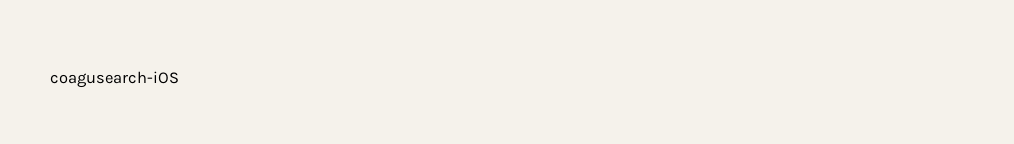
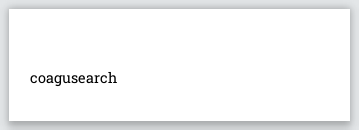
[50,71,179,88] coagusearch-iOS -> [30,71,117,87] coagusearch

